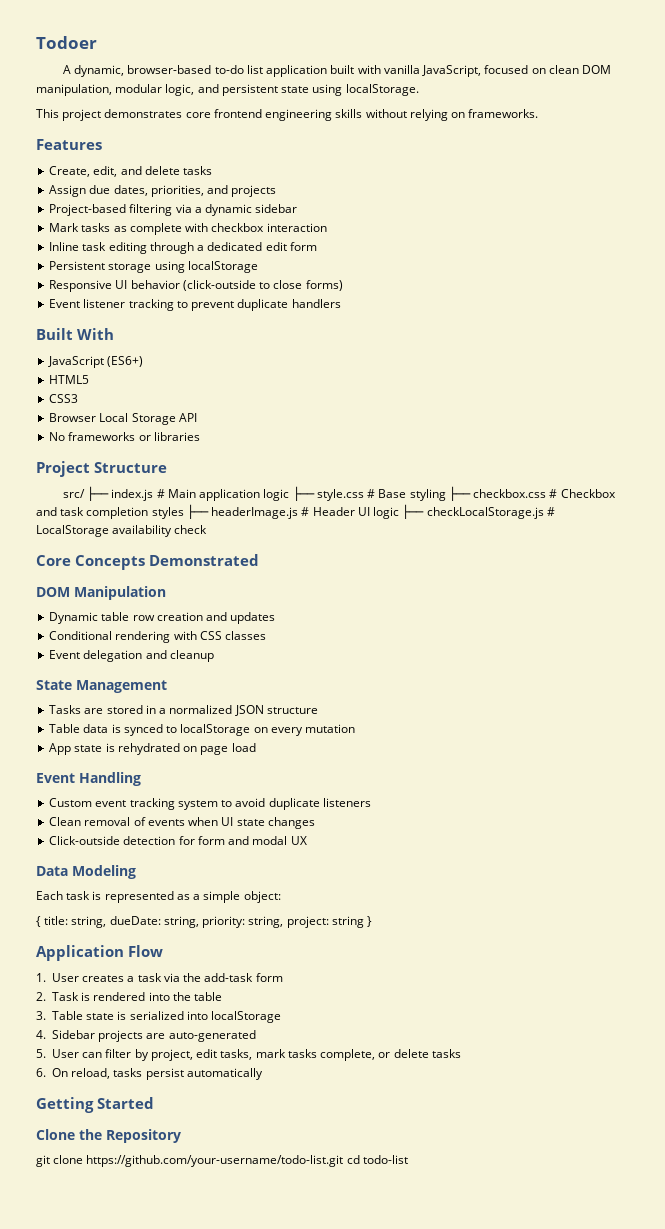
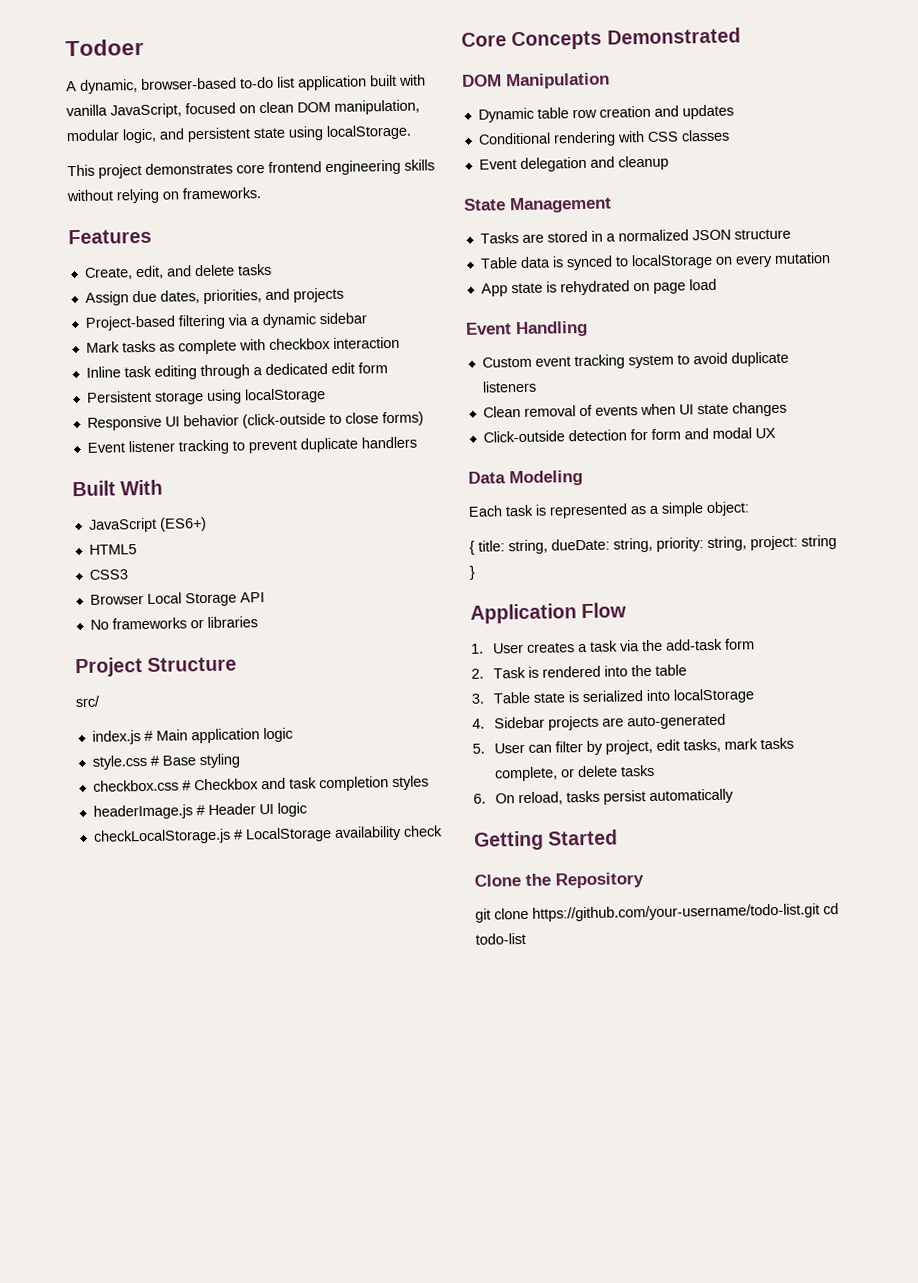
[87,486,110,501] ├── -> (100, 701) //
[292,486,315,501] ├── -> (293, 735) //
[448,486,471,501] ├── -> (240, 761) //
[186,504,209,519] ├── -> (429, 783) //
[402,504,425,519] ├── -> (307, 809) //

